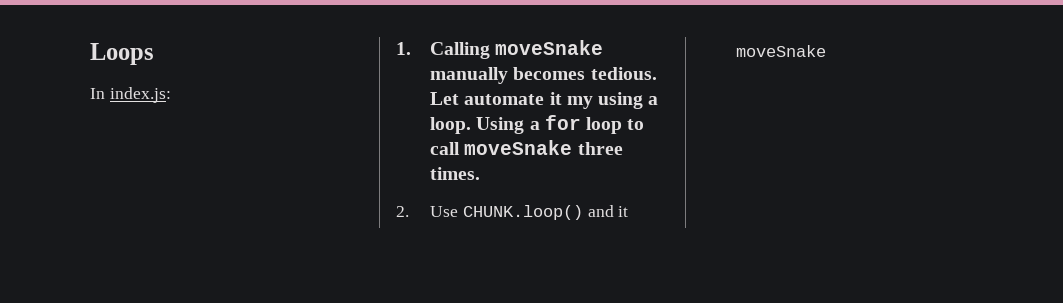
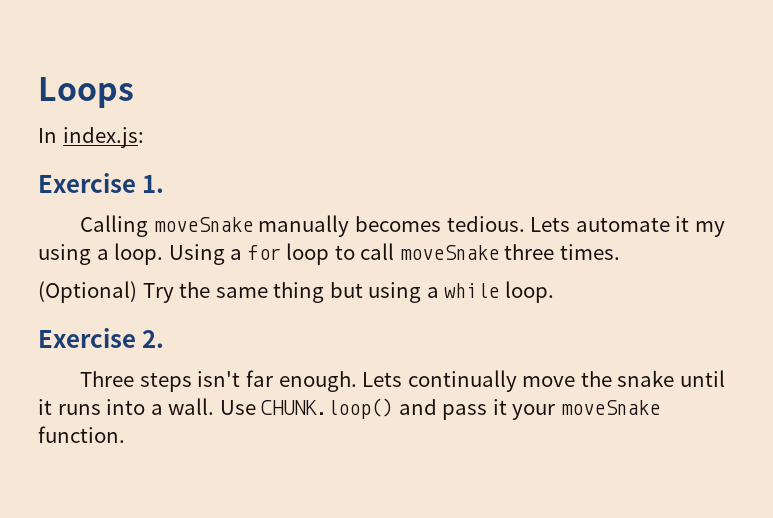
[396,42,411,55] 1. -> [38,173,165,193] Exercise 1. //
[430,92,460,105] Let -> [530,217,571,232] Lets
[396,205,629,220] [736,45,827,57] 2. Use CHUNK.loop() and it moveSnake -> [38,281,554,303] [38,328,165,348] [80,370,725,392] [38,398,660,420] [38,426,125,443] (Optional) Try the same thing but using a while loop. // Exercise 2. // Three steps isn't far enough. Lets continually move the snake until it runs into a wall. Use CHUNK.loop() and pass it your moveSnake function.

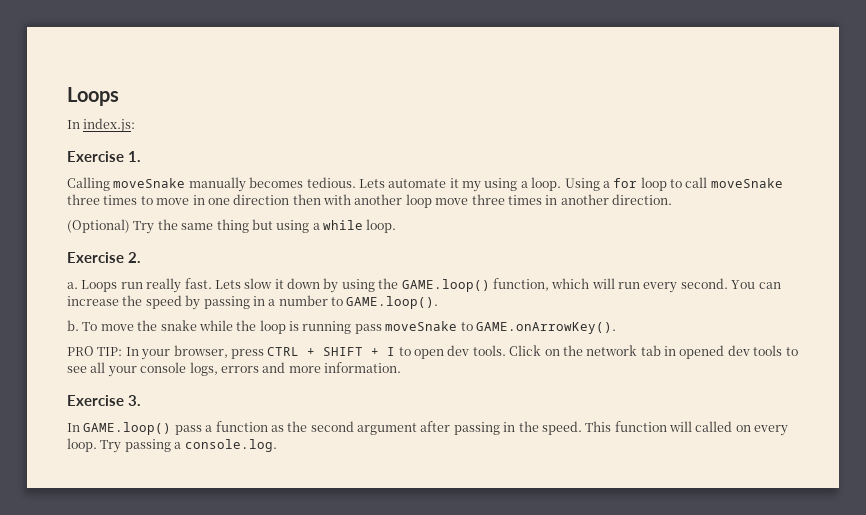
[559,244,620,260] times. -> [103,194,672,208] times to move in one direction then with another loop move three times in another direction.
[80,370,725,392] [38,398,660,420] [38,426,125,443] Three steps isn't far enough. Lets continually move the snake until it runs into a wall. Use CHUNK.loop() and pass it your moveSnake function. -> [67,278,781,293] [67,295,439,310] [67,320,616,334] [67,345,798,360] [67,362,401,377] [67,395,141,406] [67,421,789,436] [67,438,277,453] a. Loops run really fast. Lets slow it down by using the GAME.loop() function, which will run every second. You can increase the speed by passing in a number to GAME.loop(). // b. To move the snake while the loop is running pass moveSnake to GAME.onArrowKey(). // PRO TIP: In your browser, press CTRL + SHIFT + I to open dev tools. Click on the network tab in opened dev tools to see all your console logs, errors and more information. // Exercise 3. // In GAME.loop() pass a function as the second argument after passing in the speed. This function will called on every loop. Try passing a console.log.

